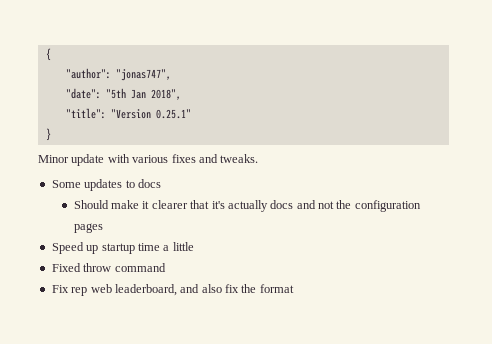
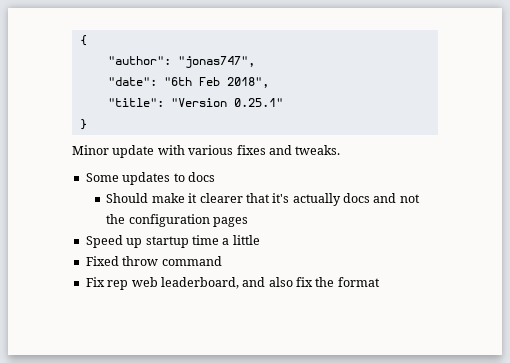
[105,88,146,99] "5th Jan -> [163,77,220,86] "6th Feb

